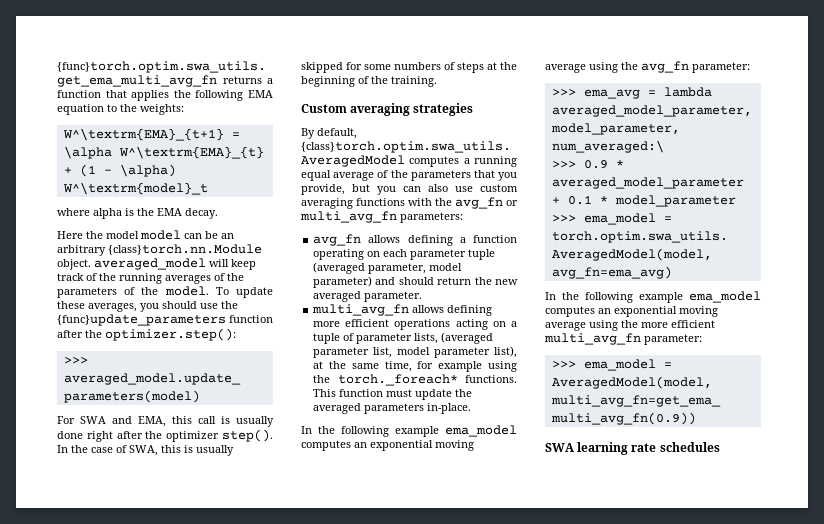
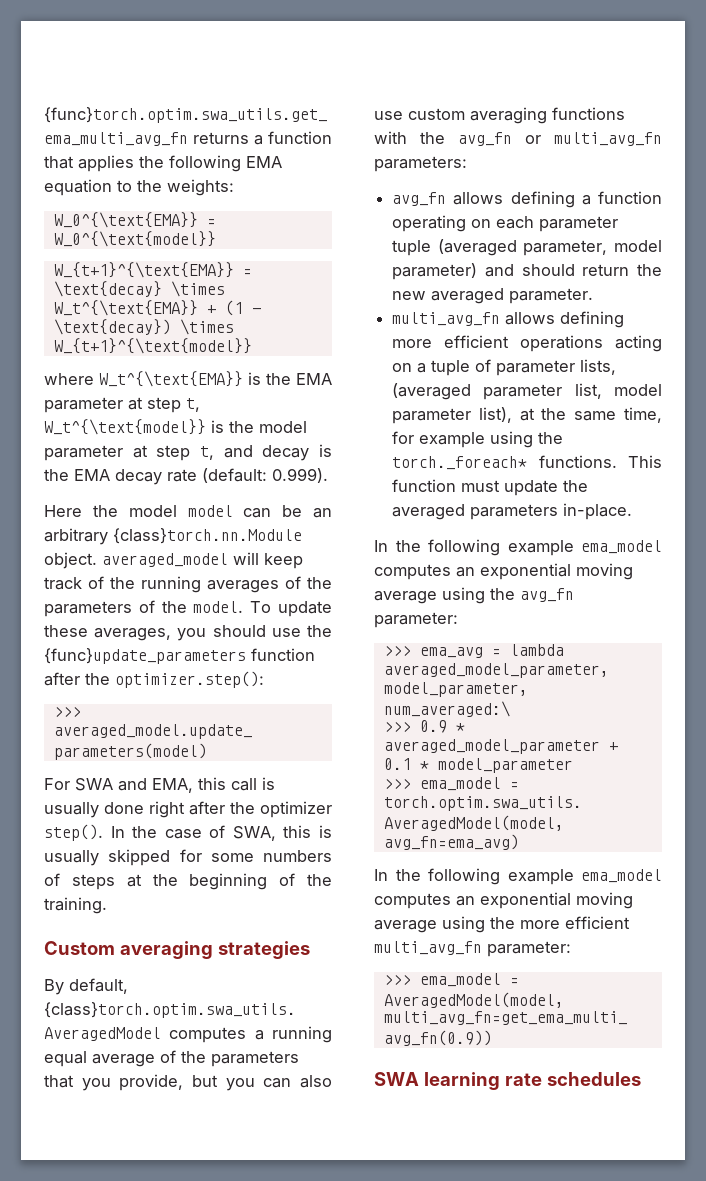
[62,128,240,141] [63,146,264,159] [63,164,176,177] [62,182,208,195] W^\textrm{EMA}_{t+1} = \alpha W^\textrm{EMA}_{t} + (1 - \alpha) W^\textrm{model}_t -> [53,212,216,228] [53,231,216,247] [53,262,252,278] [53,281,225,297] [53,300,261,316] [53,319,234,335] [53,338,252,354] W_0^{\text{EMA}} = W_0^{\text{model}} // W_{t+1}^{\text{EMA}} = \text{decay} \times W_t^{\text{EMA}} + (1 - \text{decay}) \times W_{t+1}^{\text{model}}
[93,208,218,219] alpha is the EMA decay. -> [99,371,332,387] [44,397,200,413] [44,419,307,435] [44,444,332,461] [44,468,328,485] W_t^{\text{EMA}} is the EMA parameter at step t, W_t^{\text{model}} is the model parameter at step t, and decay is the EMA decay rate (default: 0.999).

